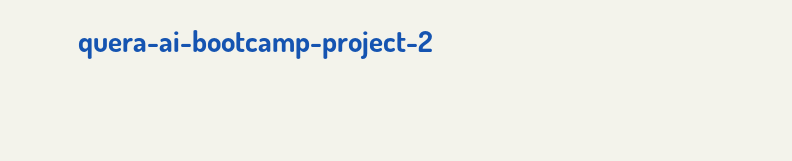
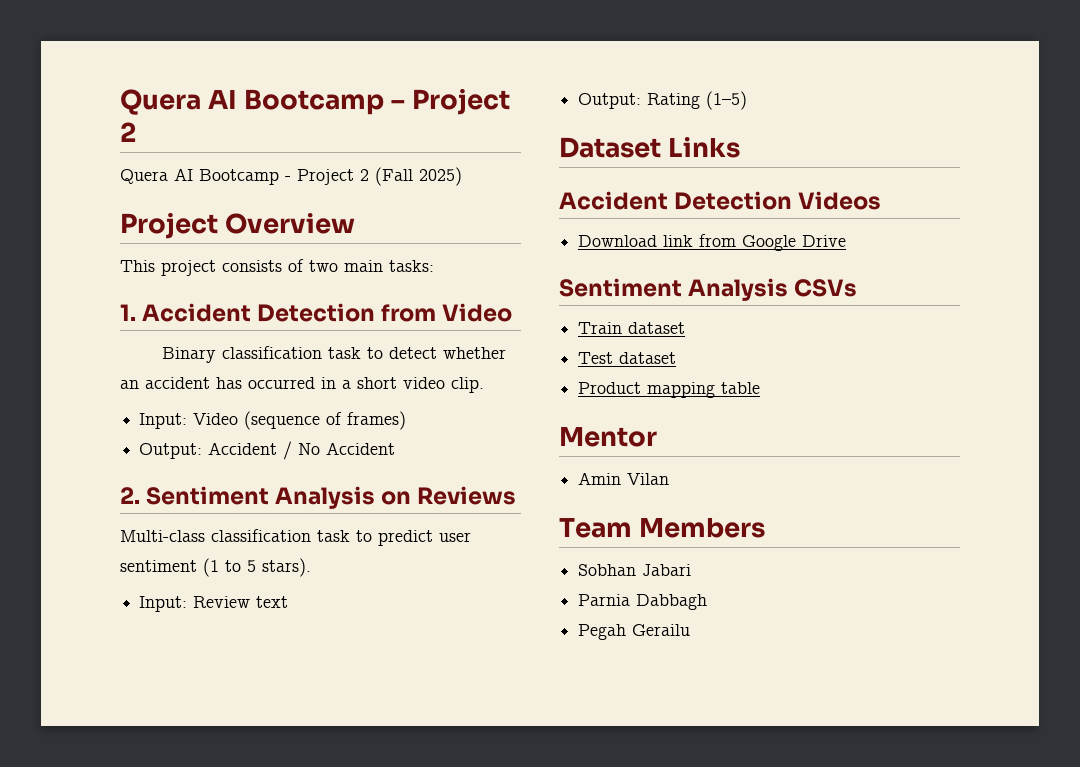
[78,30,433,59] quera-ai-bootcamp-project-2 -> [120,88,511,115] [120,122,136,142] [120,167,462,186] [120,212,356,239] [120,259,434,276] [120,303,513,322] [162,346,507,363] [120,377,484,393] [139,411,407,430] [139,441,396,460] [120,486,517,509] [120,529,471,546] [120,558,311,577] [139,596,289,612] [578,91,748,110] [559,137,741,158] [559,191,882,210] [578,234,847,251] [559,278,858,301] [578,322,686,334] [578,352,677,364] [578,382,761,398] [559,427,657,447] [578,472,670,485] [559,518,766,538] [578,564,692,576] [578,594,708,610] [578,624,691,640] Quera AI Bootcamp – Project 2 // Quera AI Bootcamp - Project 2 (Fall 2025) // Project Overview // This project consists of two main tasks: // 1. Accident Detection from Video // Binary classification task to detect whether an accident has occurred in a short video clip. // Input: Video (sequence of frames) // Output: Accident / No Accident // 2. Sentiment Analysis on Reviews // Multi-class classification task to predict user sentiment (1 to 5 stars). // Input: Review text // Output: Rating (1–5) // Dataset Links // Accident Detection Videos // Download link from Google Drive // Sentiment Analysis CSVs // Train dataset // Test dataset // Product mapping table // Mentor // Amin Vilan // Team Members // Sobhan Jabari // Parnia Dabbagh // Pegah Gerailu

